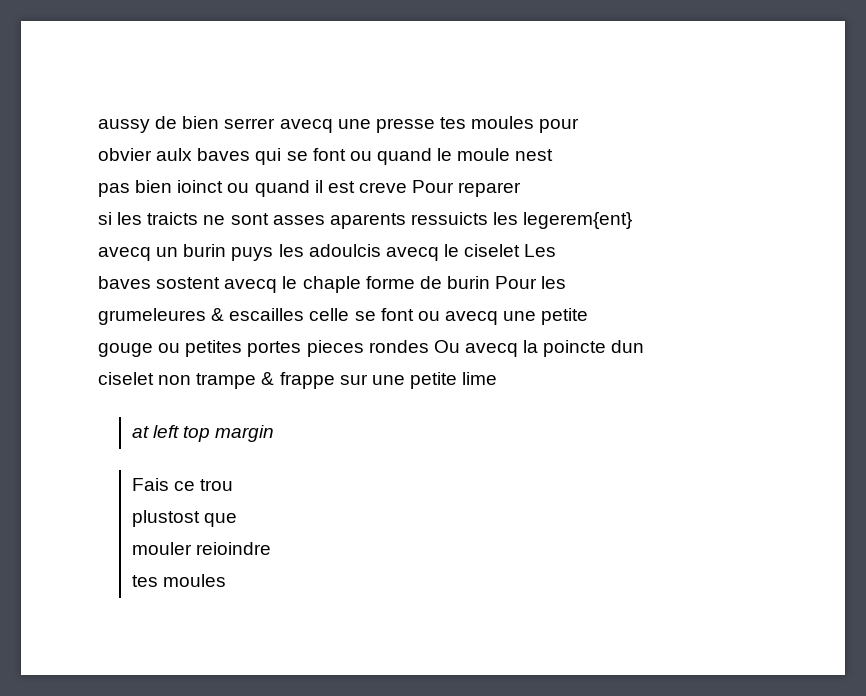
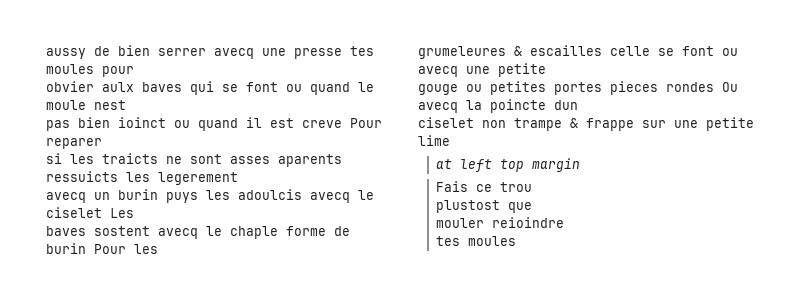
[523,212,633,229] legerem{ent} -> [158,172,238,185] legerement

